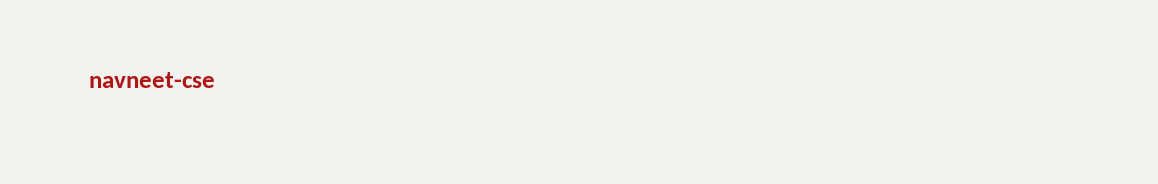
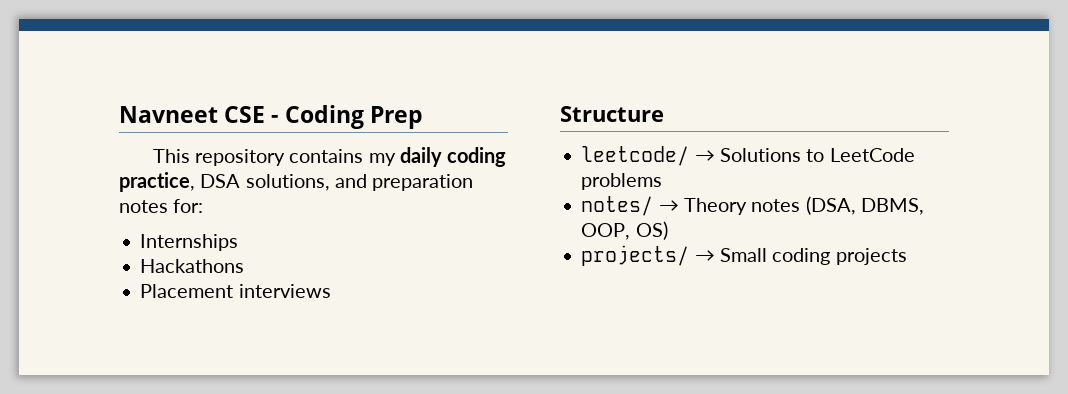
[89,72,215,88] navneet-cse -> [119,105,423,129] [152,147,507,167] [119,172,474,192] [119,199,204,213] [140,234,239,251] [140,259,245,273] [140,284,331,298] [560,106,664,122] [581,146,915,166] [581,173,663,190] [581,196,924,216] [581,221,668,240] [581,245,907,266] Navneet CSE - Coding Prep // This repository contains my daily coding practice, DSA solutions, and preparation notes for: // Internships // Hackathons // Placement interviews // Structure // leetcode/ → Solutions to LeetCode problems // notes/ → Theory notes (DSA, DBMS, OOP, OS) // projects/ → Small coding projects

